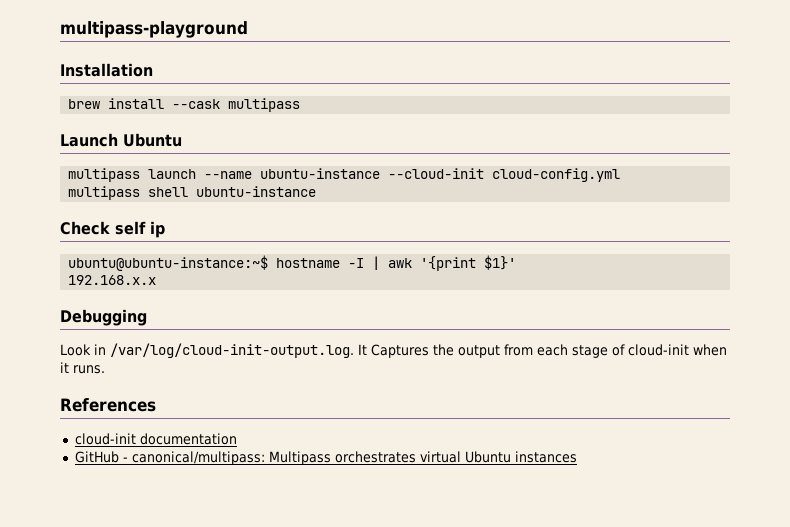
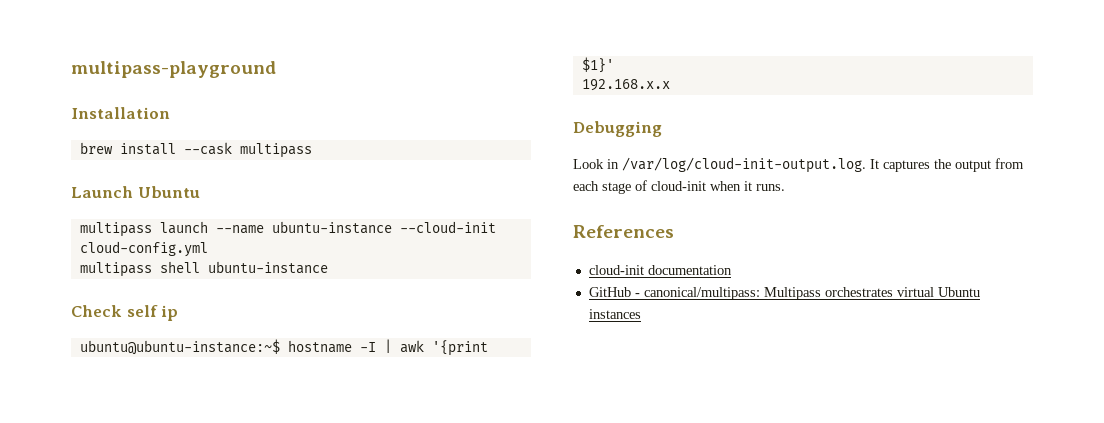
[371,344,429,358] Captures -> [883,160,930,172] captures

